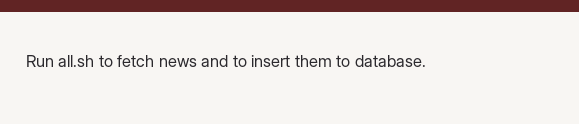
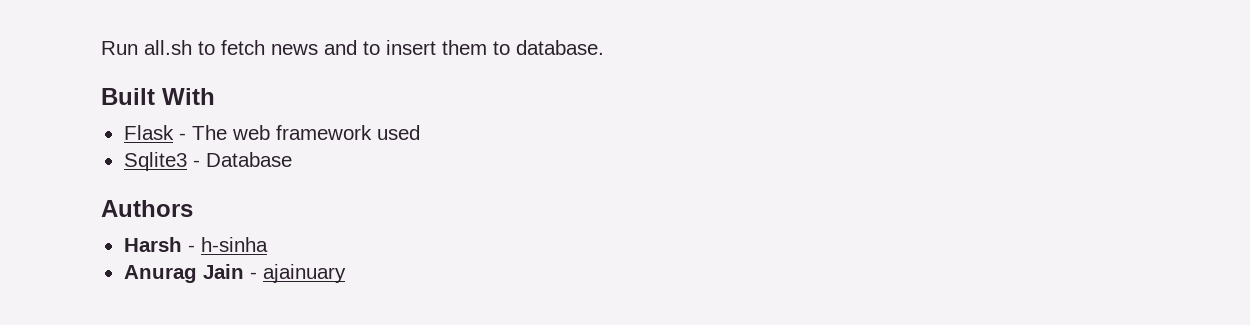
(426, 61) none -> [101,88,215,105] [123,125,420,140] [123,152,292,171] [101,200,193,217] [123,237,268,252] [123,264,346,283] // Built With // Flask - The web framework used // Sqlite3 - Database // Authors // Harsh - h-sinha // Anurag Jain - ajainuary

